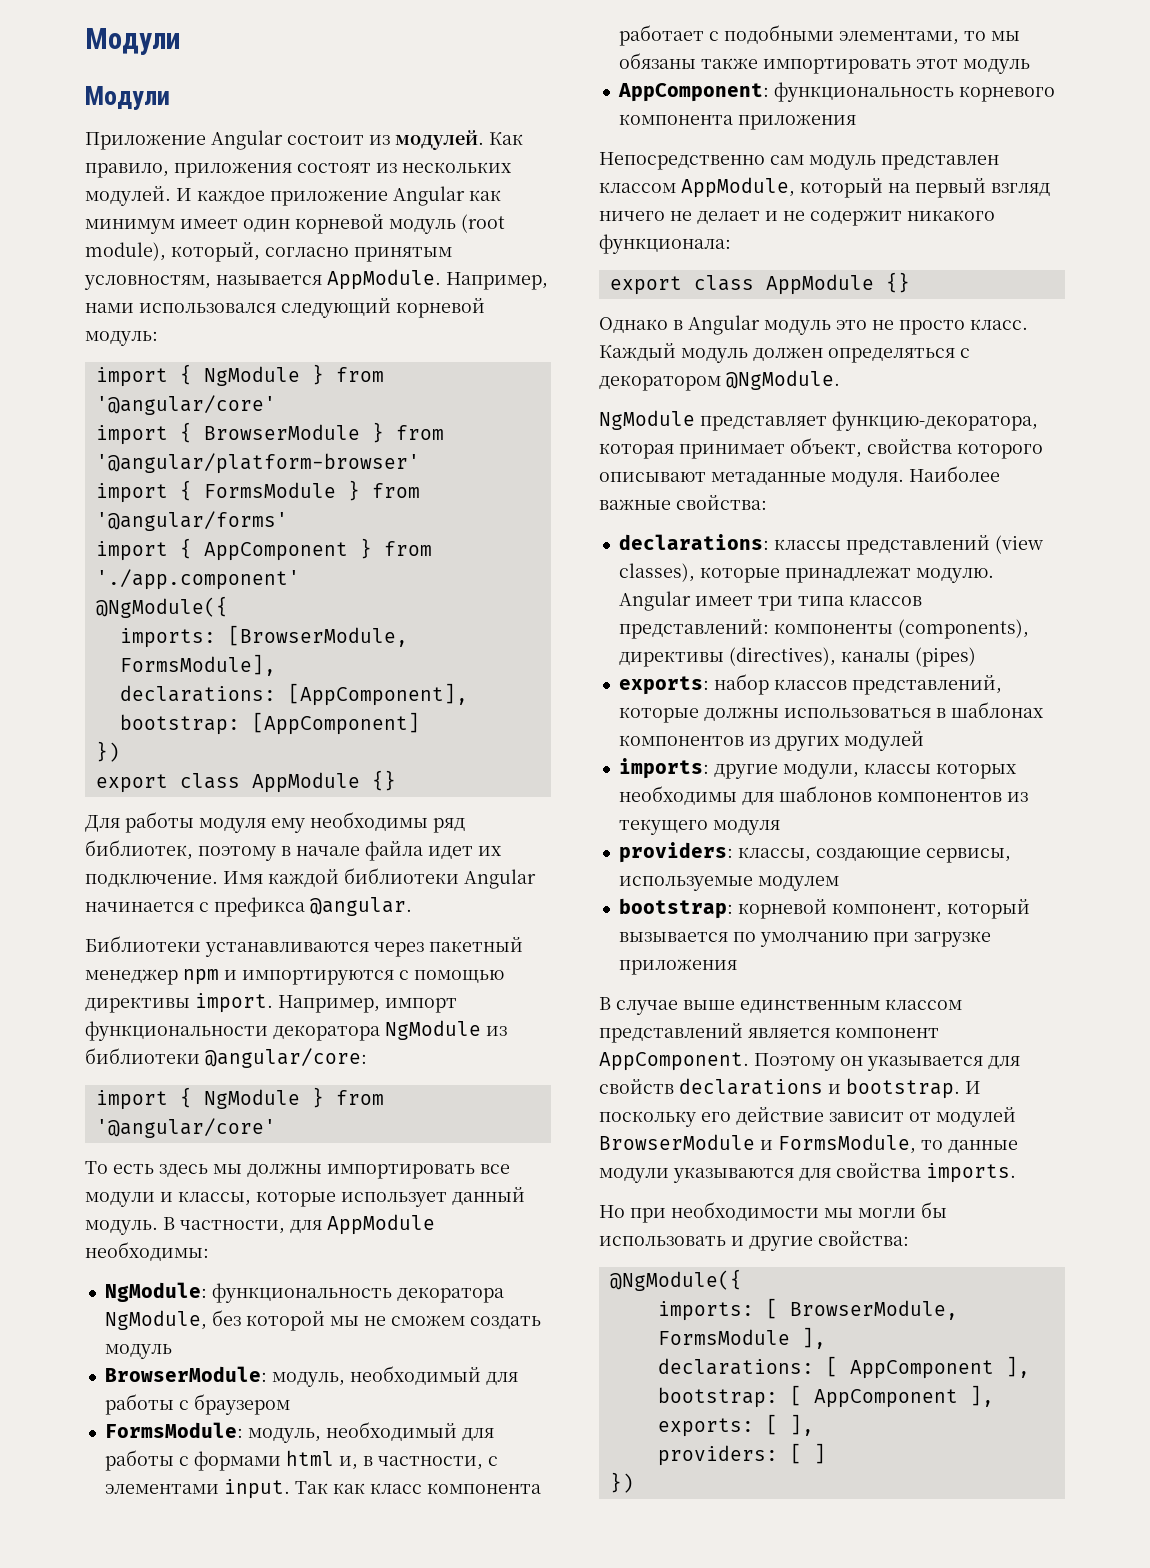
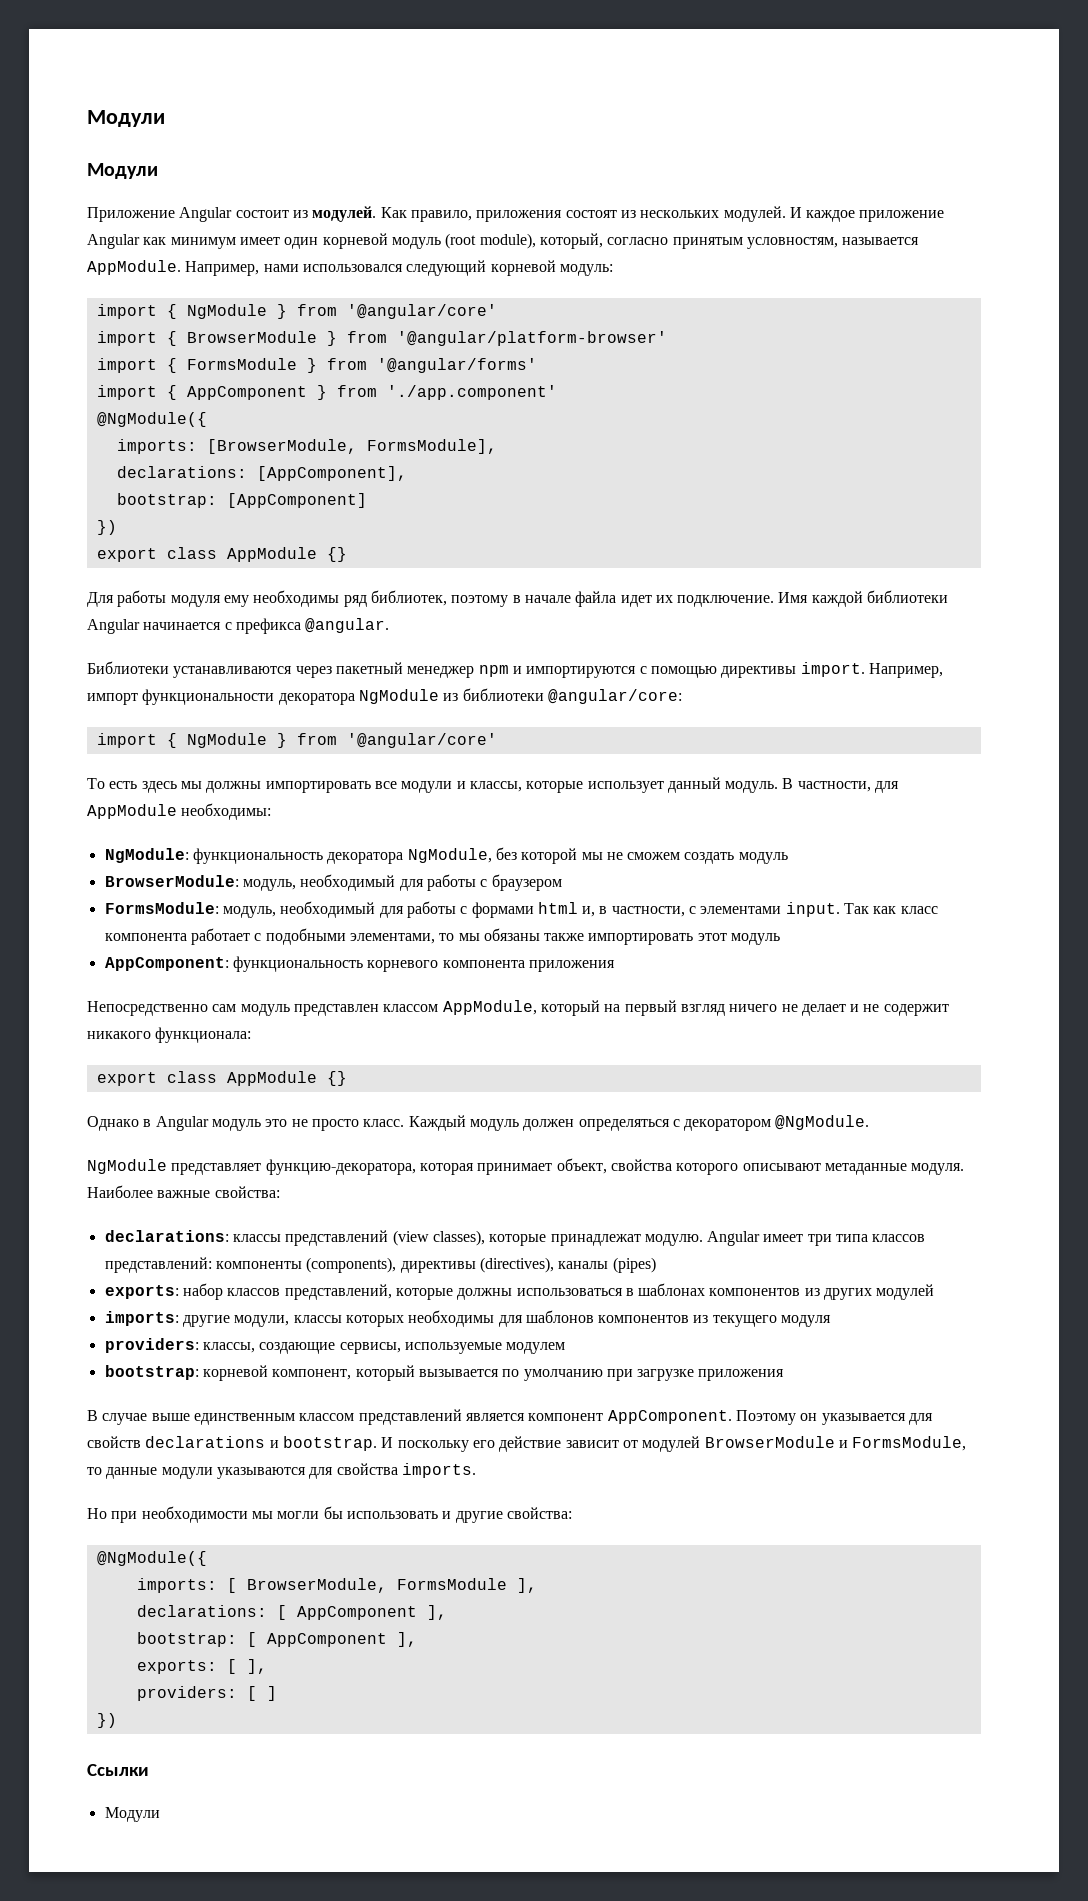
(634, 1482) none -> [87,1764,149,1776] [104,1807,160,1822] // Ссылки // Модули

